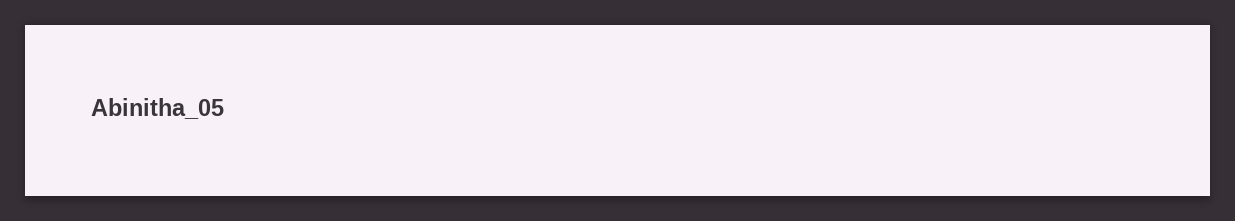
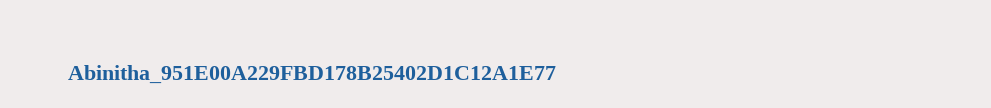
[91,98,224,119] Abinitha_05 -> [68,65,556,84] Abinitha_951E00A229FBD178B25402D1C12A1E77

